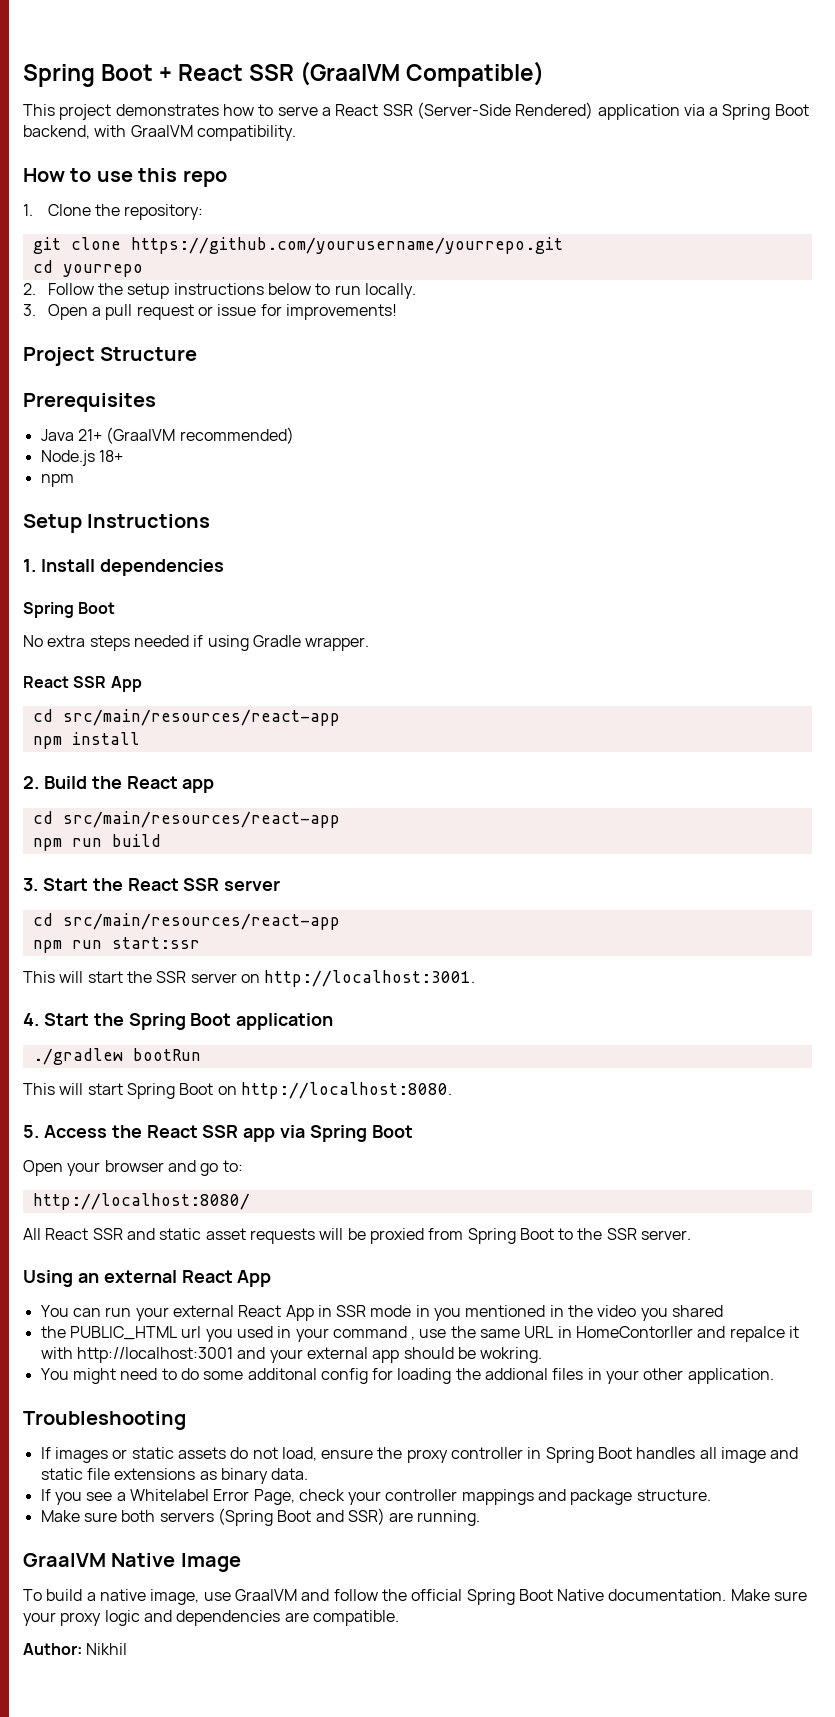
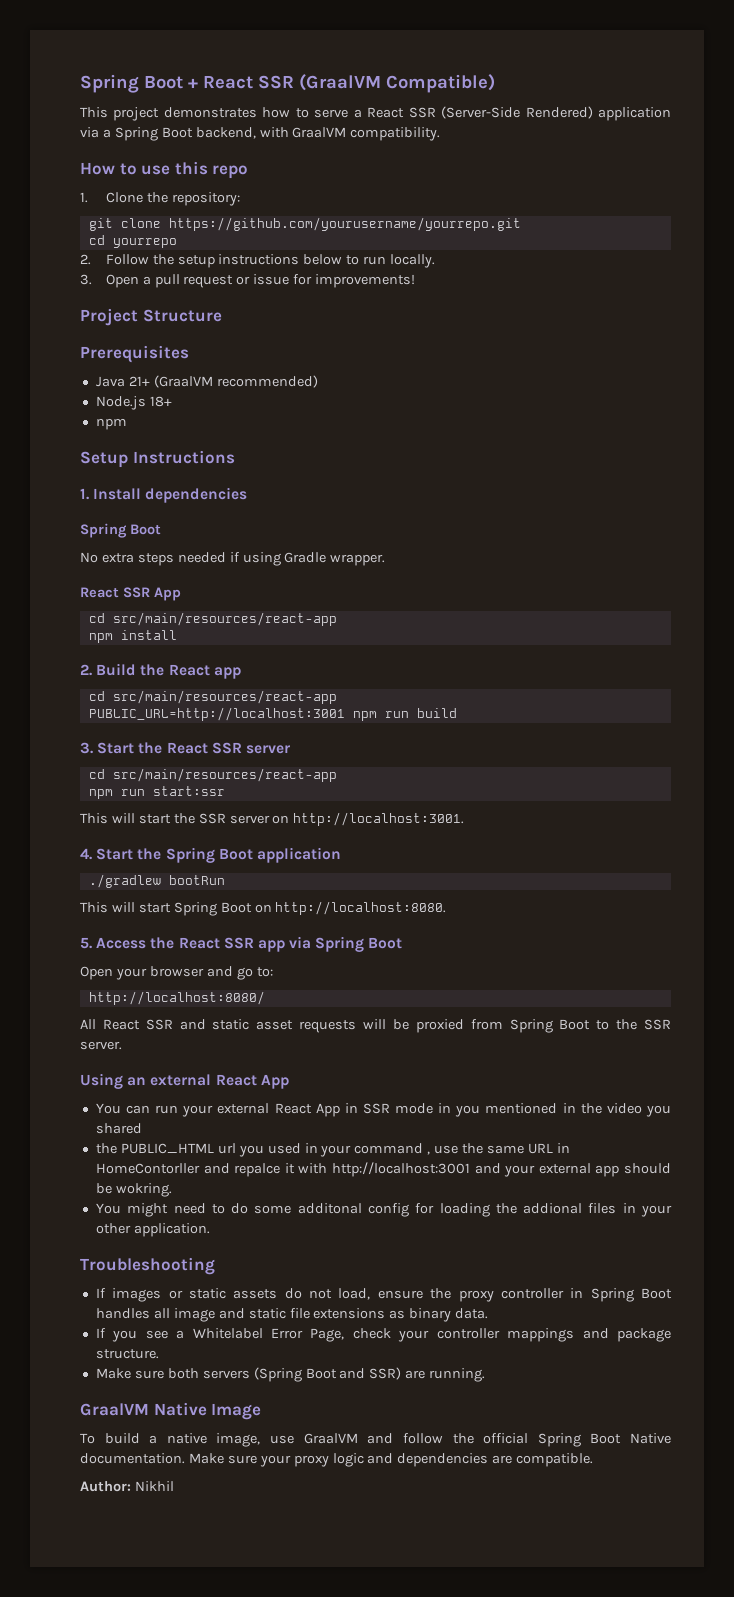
(340, 819) none -> [88,707,345,721] PUBLIC_URL=http://localhost:3001

